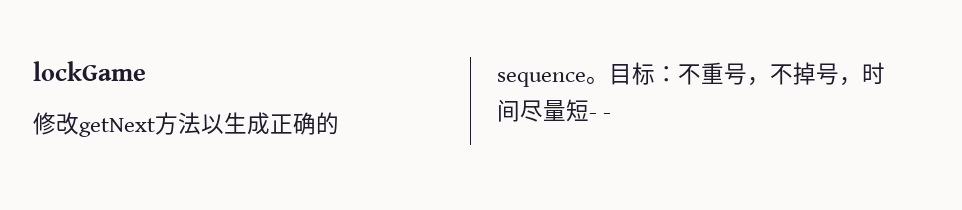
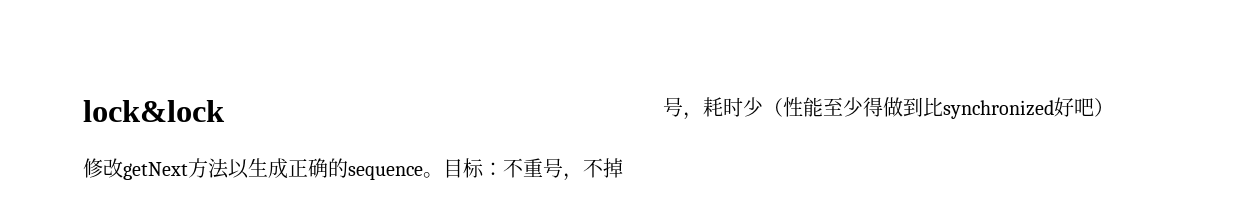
[33,61,146,81] lockGame -> [83,100,225,122] lock&lock
[862,62,885,84] [497,99,612,122] 时间尽量短- - -> [703,97,1114,119] 耗时少（性能至少得做到比synchronized好吧）

